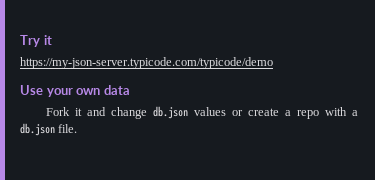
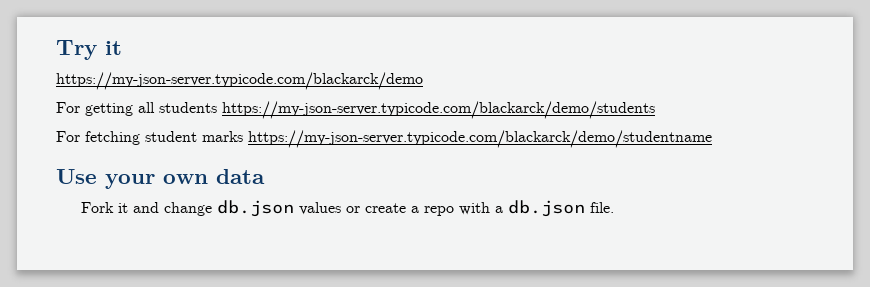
[20,57,273,69] https://my-json-server.typicode.com/typicode/demo -> [56,72,423,90] [56,101,655,119] [56,130,712,148] https://my-json-server.typicode.com/blackarck/demo // For getting all students https://my-json-server.typicode.com/blackarck/demo/students // For fetching student marks https://my-json-server.typicode.com/blackarck/demo/studentname

